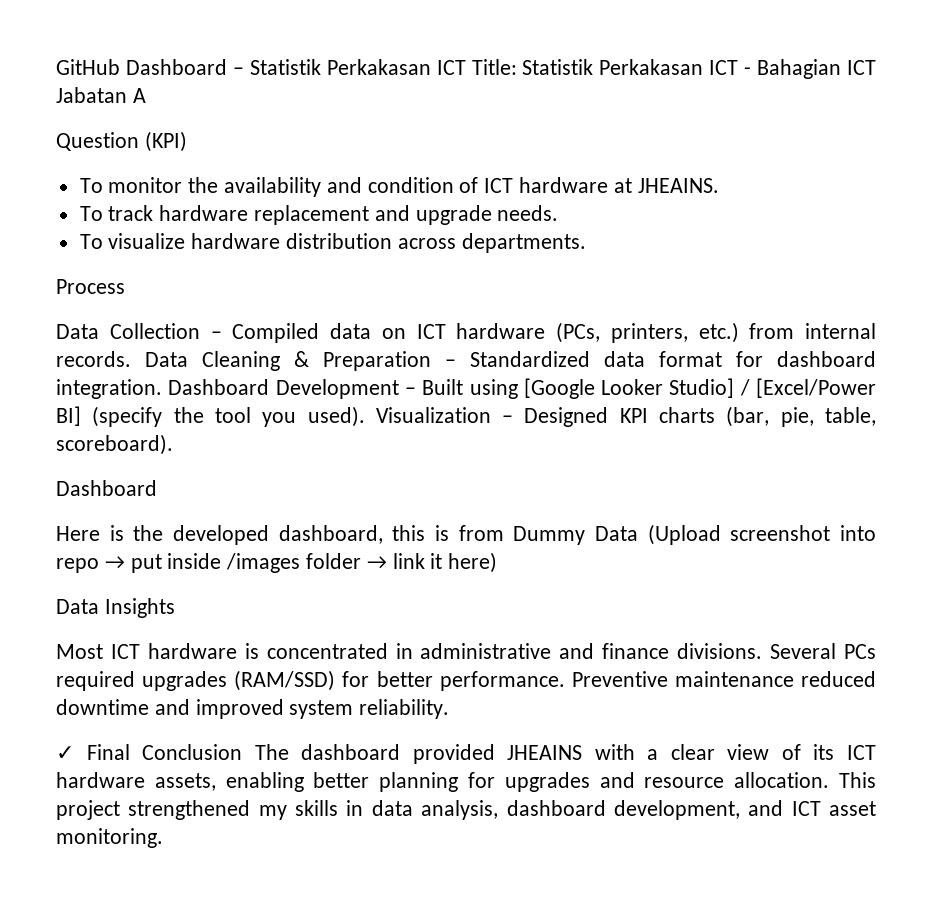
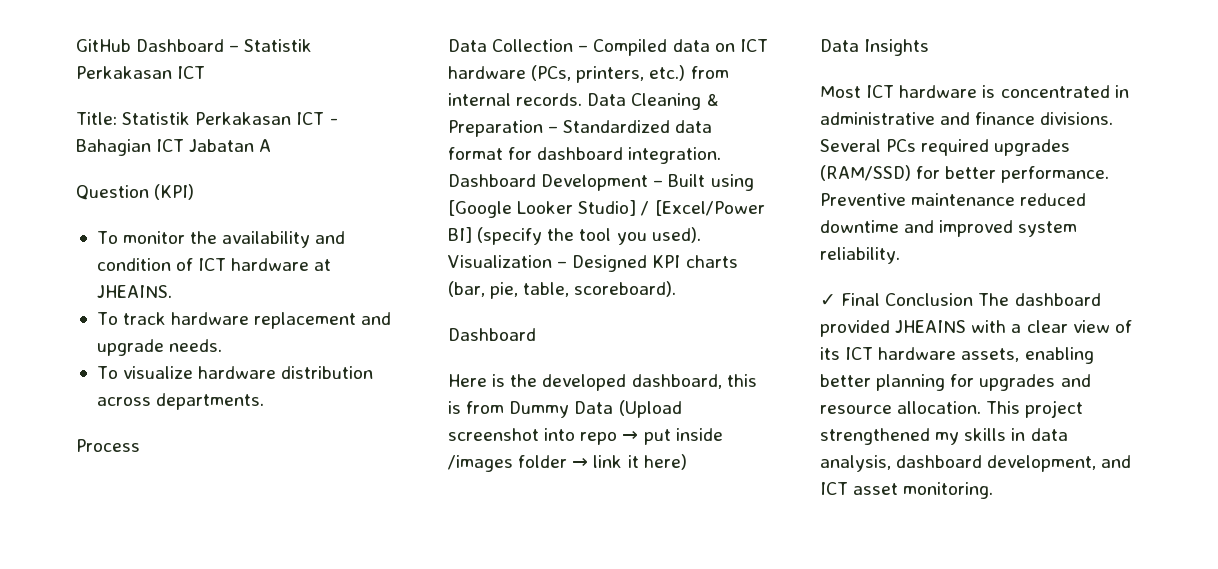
(466, 67) none -> (206, 72) //

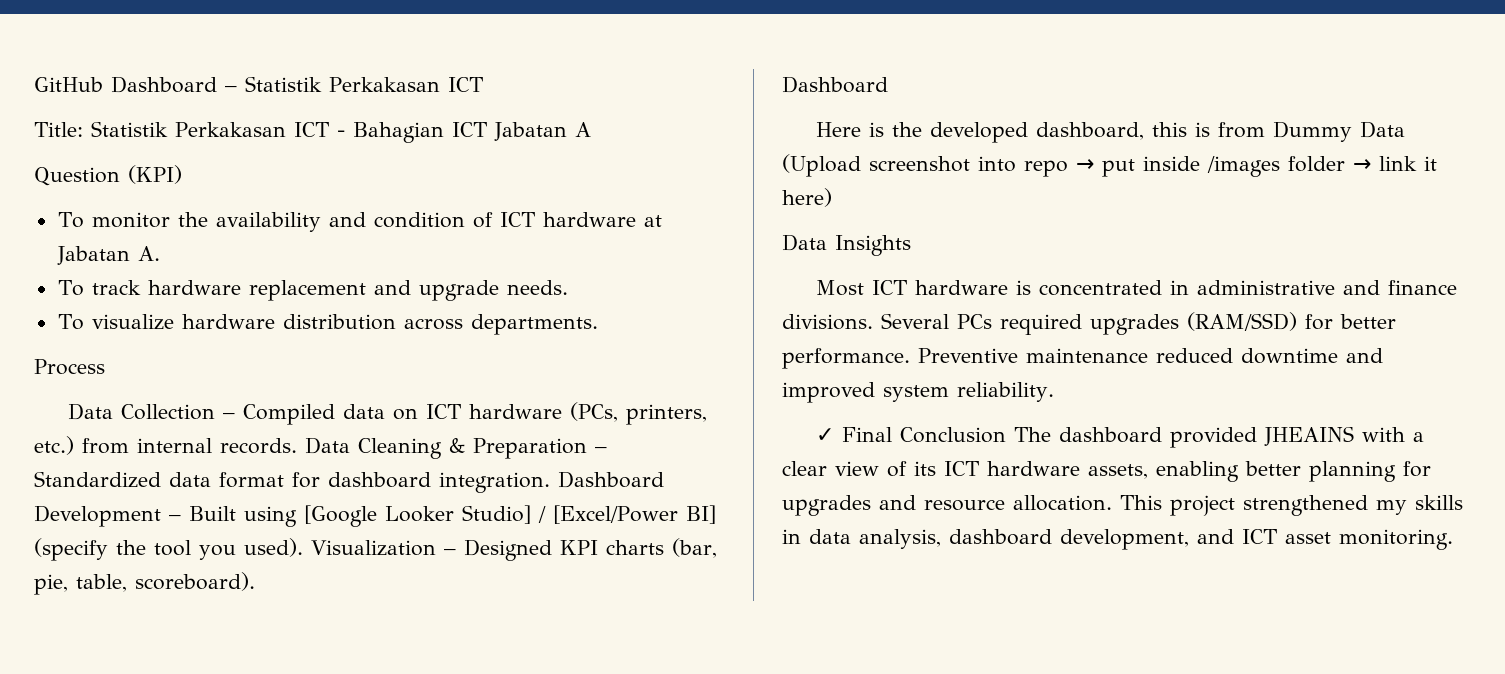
[96,285,172,298] JHEAINS. -> [56,246,160,265] Jabatan A.

